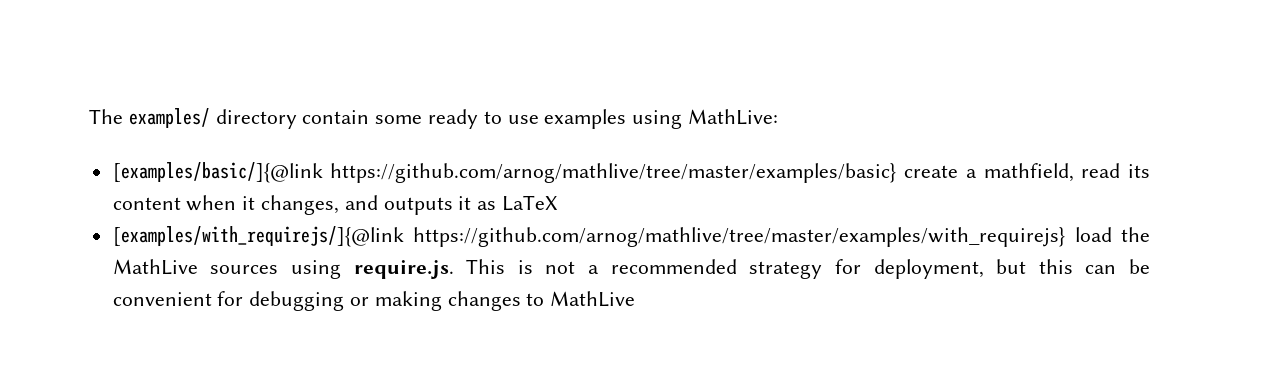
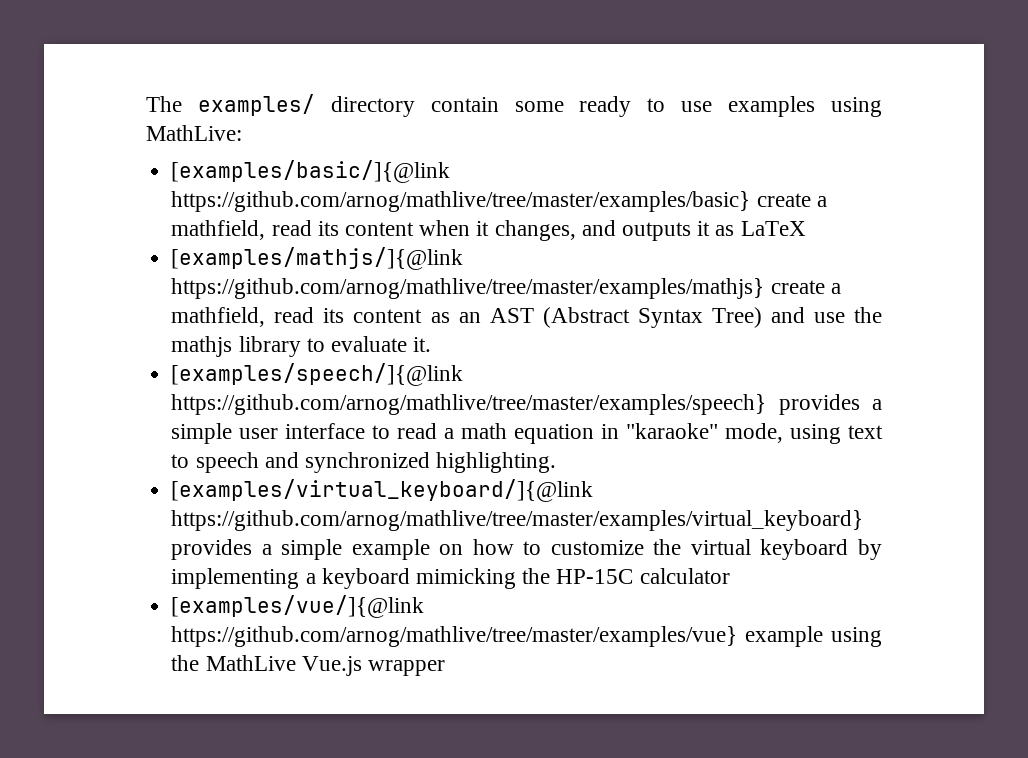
[112,226,1150,247] [112,259,1150,279] [112,291,636,311] [examples/with_requirejs/]{@link https://github.com/arnog/mathlive/tree/master/examples/with_requirejs} load the MathLive sources using require.js. This is not a recommended strategy for deployment, but this can be convenient for debugging or making changes to MathLive -> [171,247,464,270] [171,278,841,299] [171,307,883,328] [171,336,432,357] [171,363,464,386] [171,394,882,415] [171,423,884,444] [171,452,557,473] [171,479,594,502] [171,510,864,531] [171,539,882,560] [171,568,730,589] [171,595,425,618] [171,626,882,647] [171,655,445,676] [examples/mathjs/]{@link https://github.com/arnog/mathlive/tree/master/examples/mathjs} create a mathfield, read its content as an AST (Abstract Syntax Tree) and use the mathjs library to evaluate it. // [examples/speech/]{@link https://github.com/arnog/mathlive/tree/master/examples/speech} provides a simple user interface to read a math equation in "karaoke" mode, using text to speech and synchronized highlighting. // [examples/virtual_keyboard/]{@link https://github.com/arnog/mathlive/tree/master/examples/virtual_keyboard} provides a simple example on how to customize the virtual keyboard by implementing a keyboard mimicking the HP-15C calculator // [examples/vue/]{@link https://github.com/arnog/mathlive/tree/master/examples/vue} example using the MathLive Vue.js wrapper

